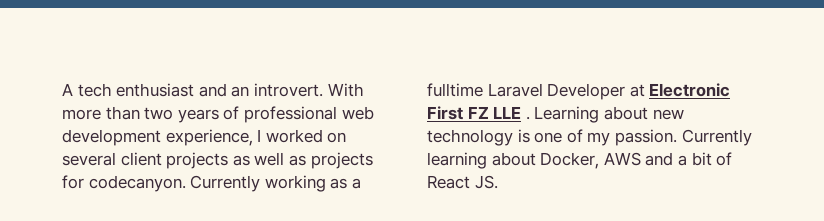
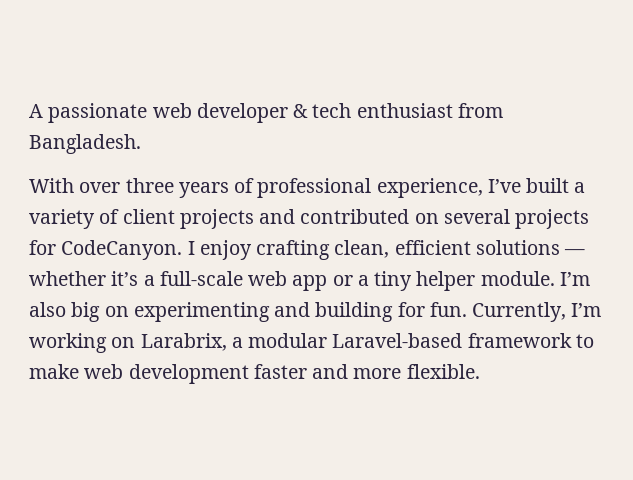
[77,83,364,97] [62,106,374,123] [62,129,347,146] [62,152,373,169] [62,175,361,192] [427,83,731,100] [427,106,684,123] [427,129,752,146] [427,152,733,169] [427,175,498,189] tech enthusiast and an introvert. With more than two years of professional web development experience, I worked on several client projects as well as projects for codecanyon. Currently working as a fulltime Laravel Developer at Electronic First FZ LLE . Learning about new technology is one of my passion. Currently learning about Docker, AWS and a bit of React JS. -> [48,103,503,123] [29,134,141,154] [29,178,586,198] [29,209,590,229] [29,240,586,260] [29,271,590,291] [29,302,602,322] [29,333,594,353] [29,364,480,384] passionate web developer & tech enthusiast from Bangladesh. // With over three years of professional experience, I’ve built a variety of client projects and contributed on several projects for CodeCanyon. I enjoy crafting clean, efficient solutions — whether it’s a full-scale web app or a tiny helper module. I’m also big on experimenting and building for fun. Currently, I’m working on Larabrix, a modular Laravel-based framework to make web development faster and more flexible.

